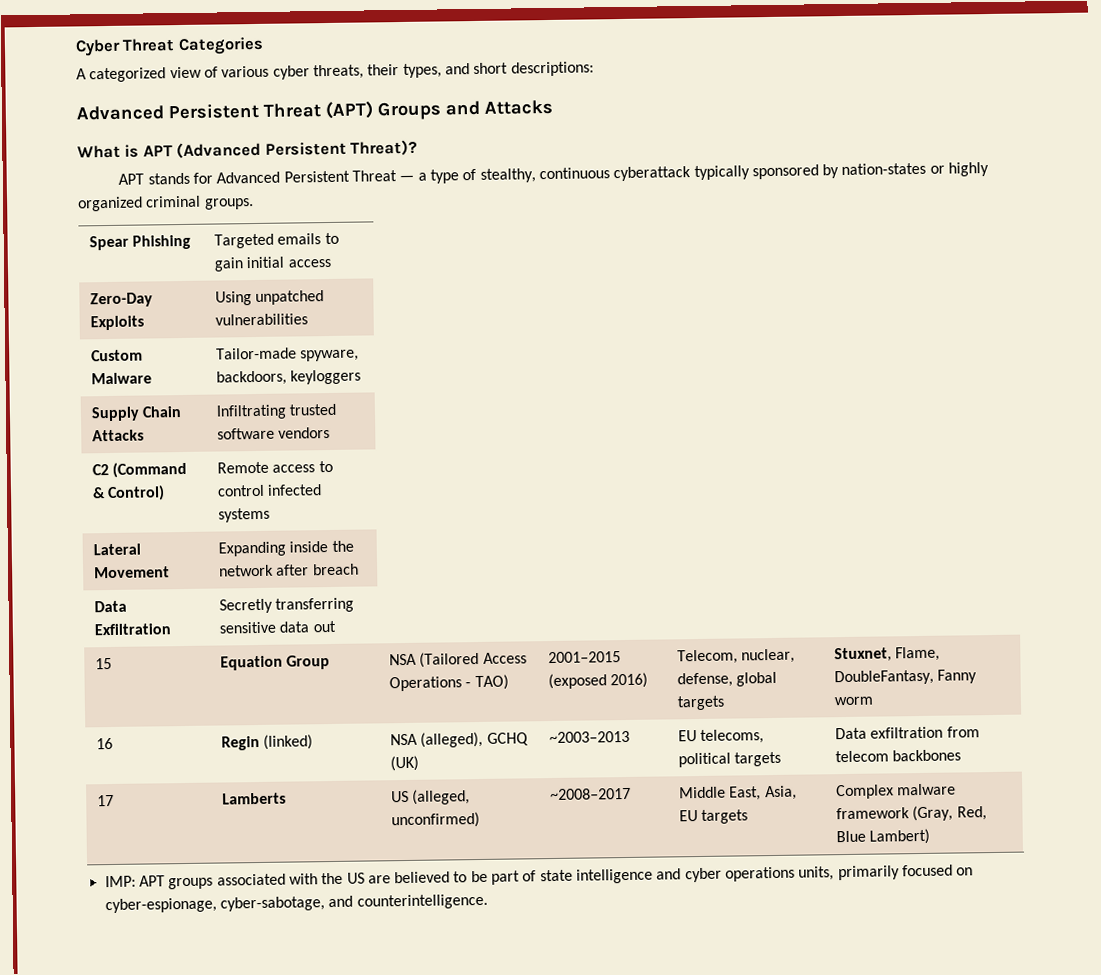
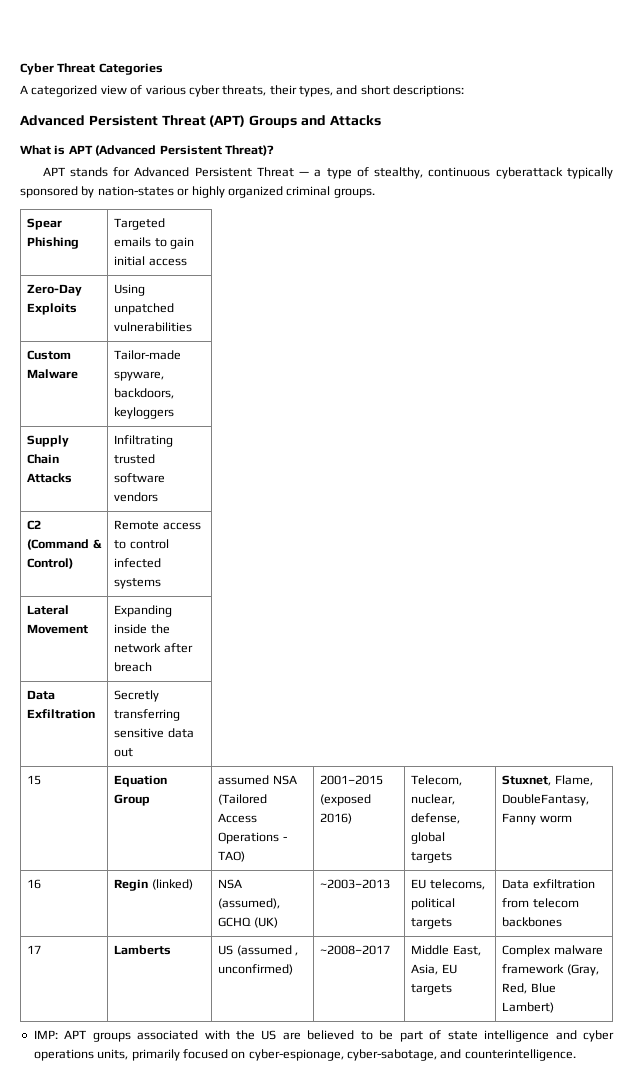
(331, 662) none -> [218,775,270,785] assumed
[420,731,484,748] (alleged), -> [218,898,281,909] (assumed),
[412,789,471,805] (alleged, -> [236,945,298,956] (assumed ,

